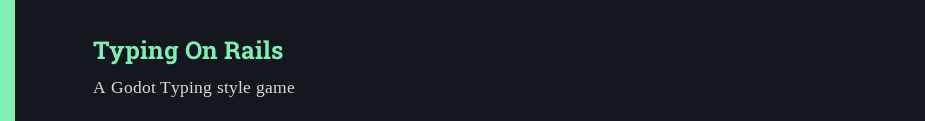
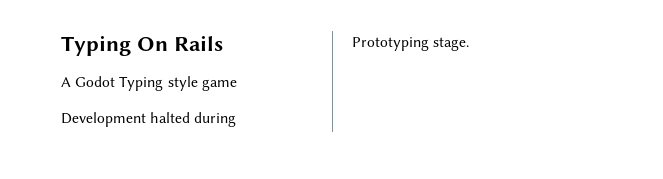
(295, 90) none -> [61,112,237,127] [352,37,470,51] // Development halted during Prototyping stage.

